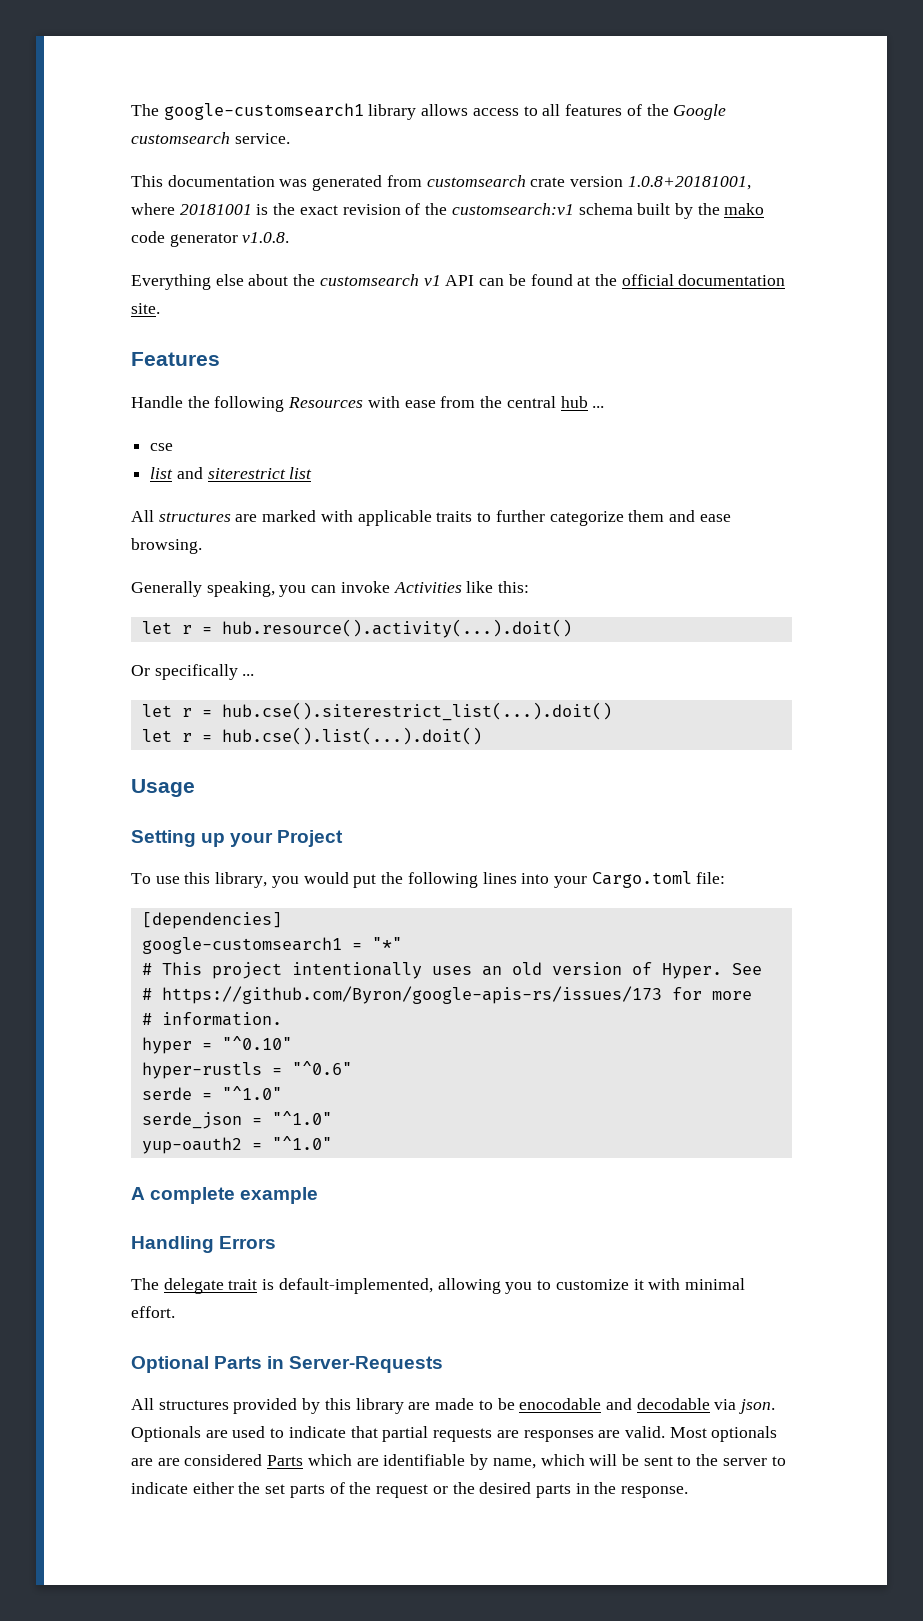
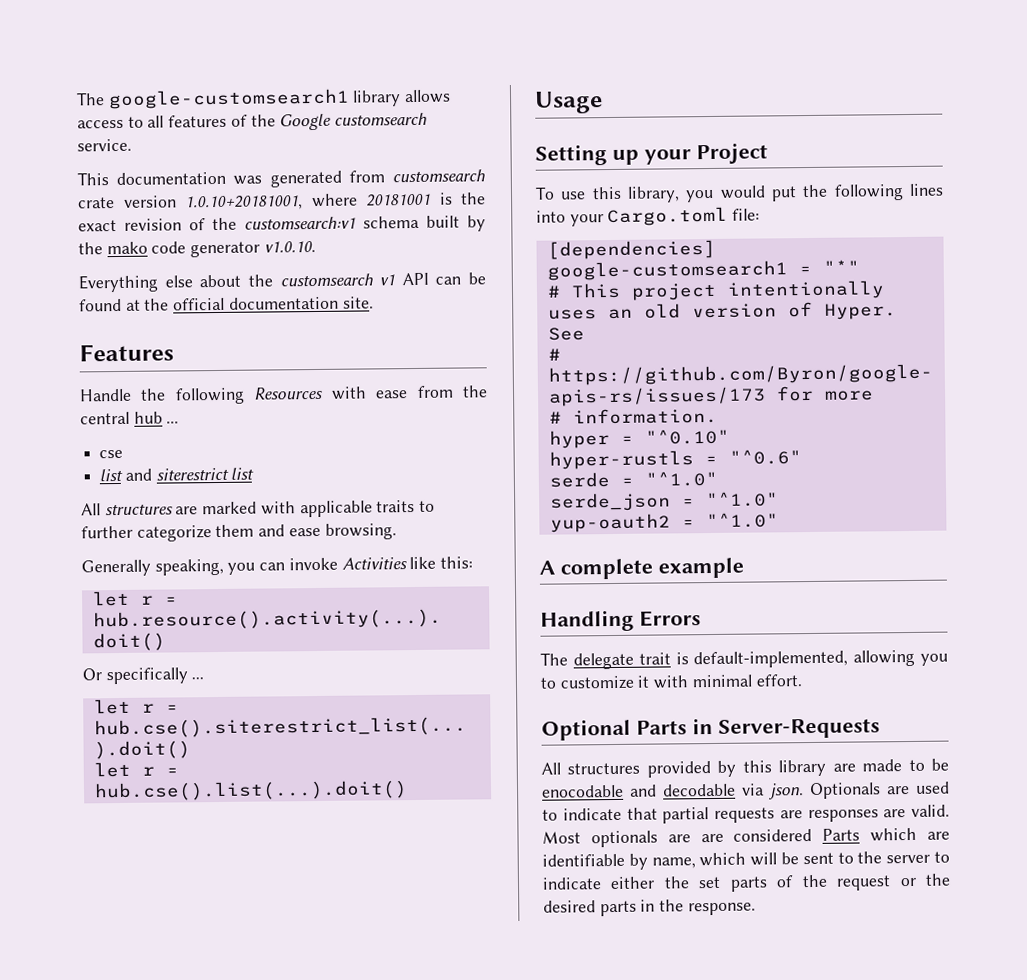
[627,176,751,190] 1.0.8+20181001, -> [185,195,303,211] 1.0.10+20181001,
[242,232,290,243] v1.0.8. -> [263,240,316,253] v1.0.10.

